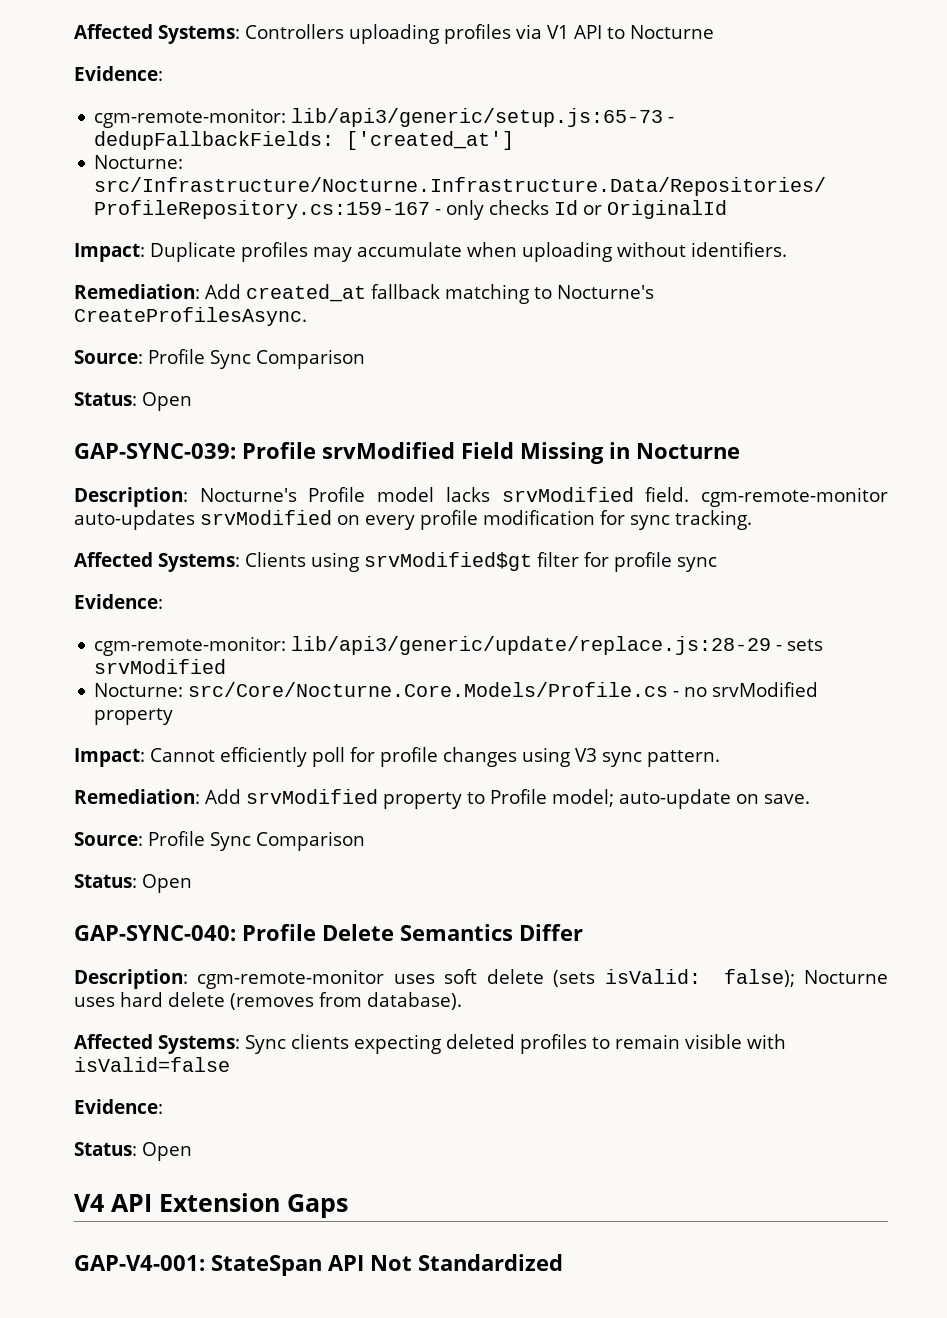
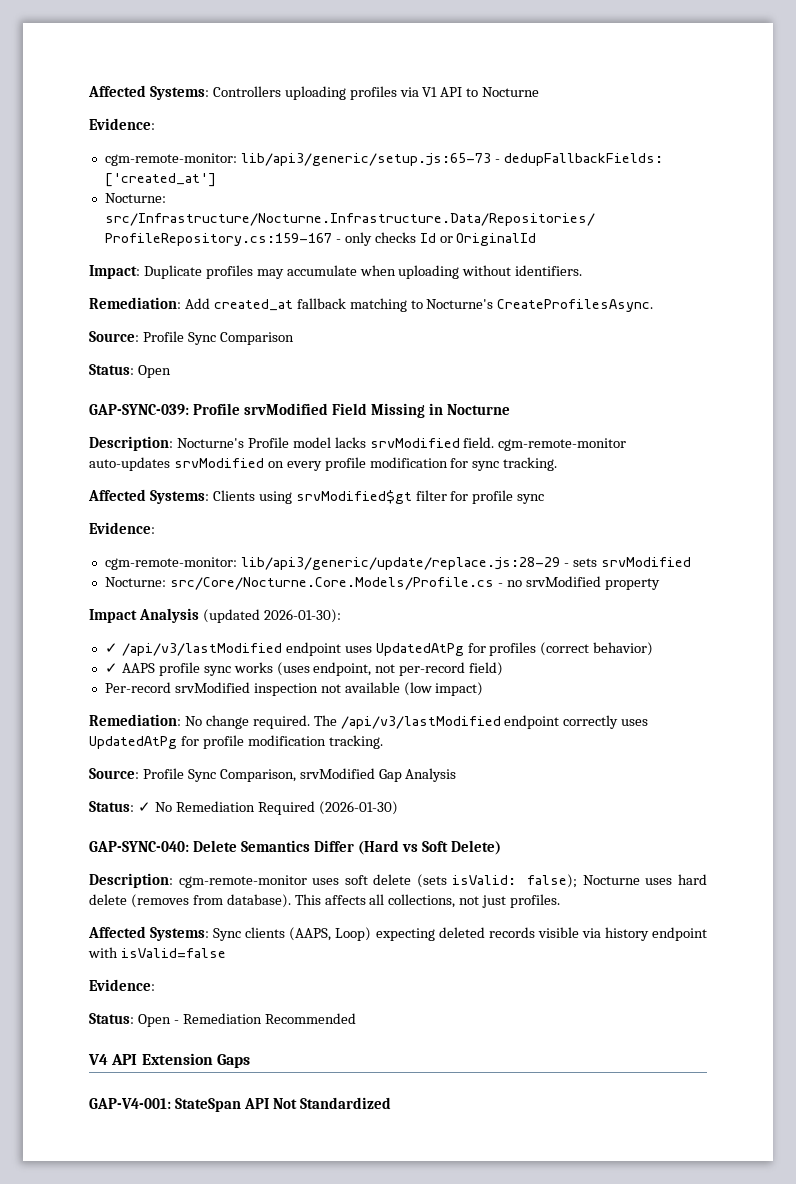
[74,747,720,767] [74,789,810,809] [74,831,365,851] [74,874,192,893] Impact: Cannot efficiently poll for profile changes using V3 sync pattern. // Remediation: Add srvModified property to Profile model; auto-update on save. // Source: Profile Sync Comparison // Status: Open -> [89,608,341,623] [104,642,654,656] [104,662,504,676] [104,682,484,696] [89,714,649,729] [89,735,383,749] [89,768,457,782] [89,801,398,815] Impact Analysis (updated 2026-01-30): // ✓ /api/v3/lastModified endpoint uses UpdatedAtPg for profiles (correct behavior) // ✓ AAPS profile sync works (uses endpoint, not per-record field) // Per-record srvModified inspection not available (low impact) // Remediation: No change required. The /api/v3/lastModified endpoint correctly uses UpdatedAtPg for profile modification tracking. // Source: Profile Sync Comparison, srvModified Gap Analysis // Status: ✓ No Remediation Required (2026-01-30)
[242,924,316,941] Profile -> (189, 846) none
(583, 932) none -> [358,840,502,855] (Hard vs Soft Delete)
[74,1034,742,1054] // Affected Systems: Sync clients expecting deleted profiles to remain visible -> [294,894,561,908] [88,926,707,941] This affects all collections, not just profiles. // Affected Systems: Sync clients (AAPS, Loop) expecting deleted records visible via history endpoint
(192, 1151) none -> [173,1013,356,1024] - Remediation Recommended

